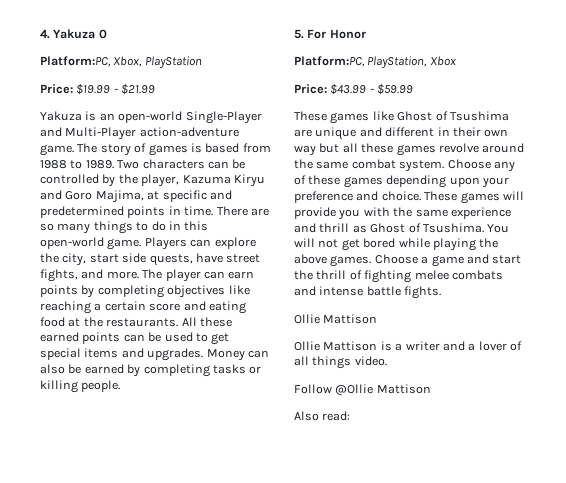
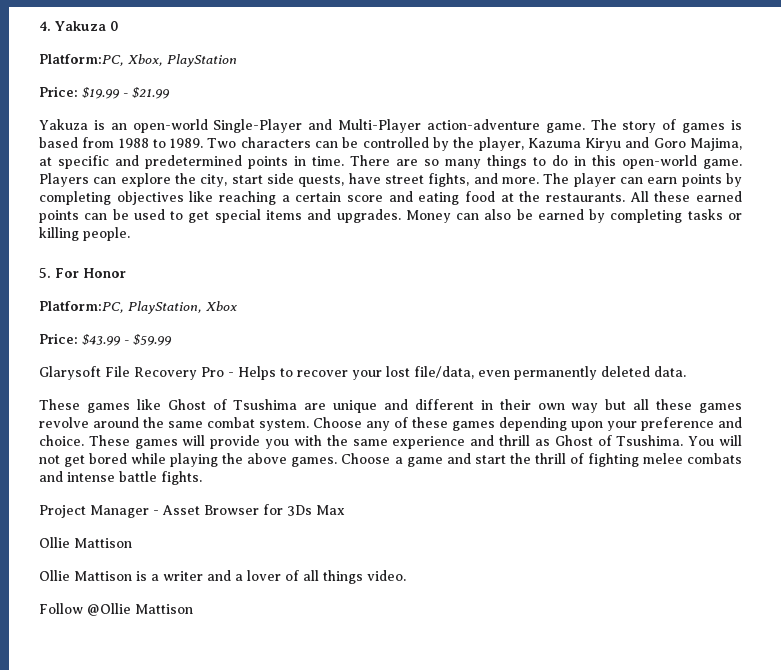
(414, 89) none -> [39,366,686,380] // Glarysoft File Recovery Pro - Helps to recover your lost file/data, even permanently deleted data.
(442, 292) none -> [39,504,345,518] // Project Manager - Asset Browser for 3Ds Max
[294,411,351,421] // Also read: -> (193, 609) none

